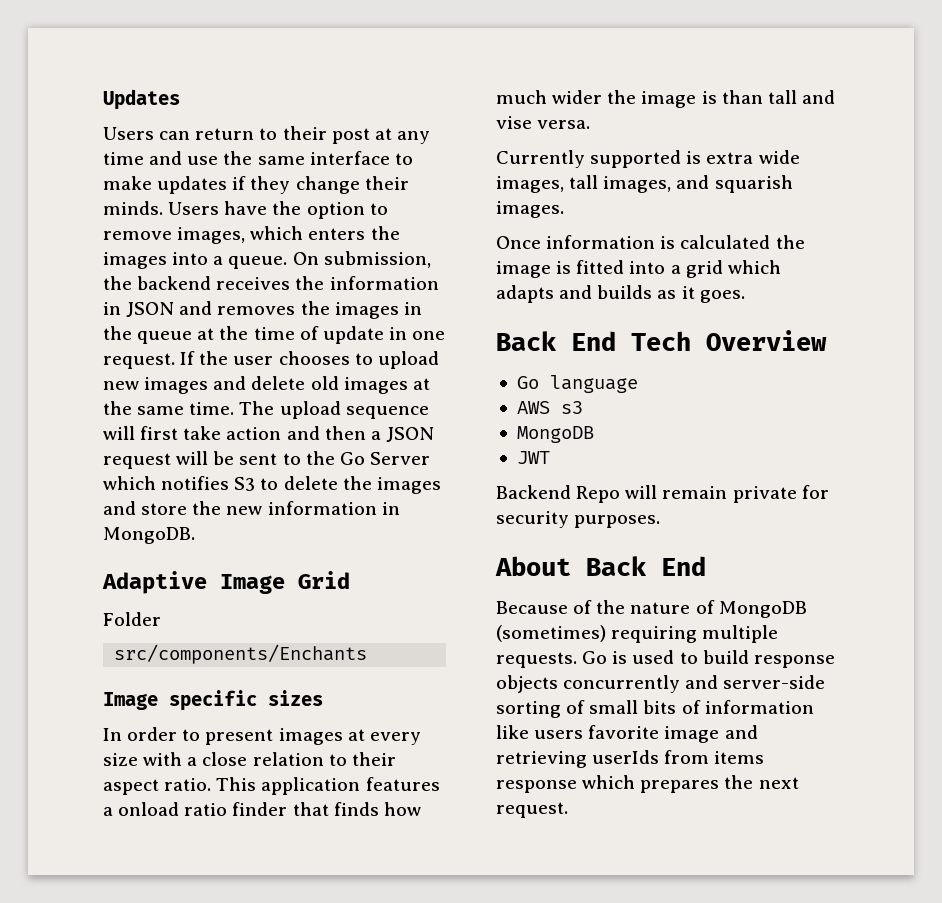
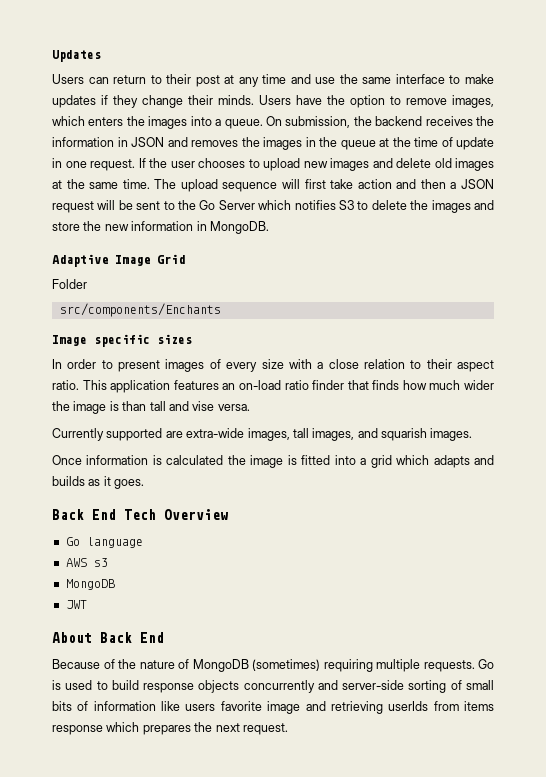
[347,729,365,741] at -> [209,359,221,369] of
[103,802,180,816] a onload -> [222,380,281,390] an on-load
[686,150,800,164] is extra wide -> [165,428,245,438] are extra-wide
[496,485,829,503] [496,511,661,528] // Backend Repo will remain private for security purposes. -> (87, 604) none

